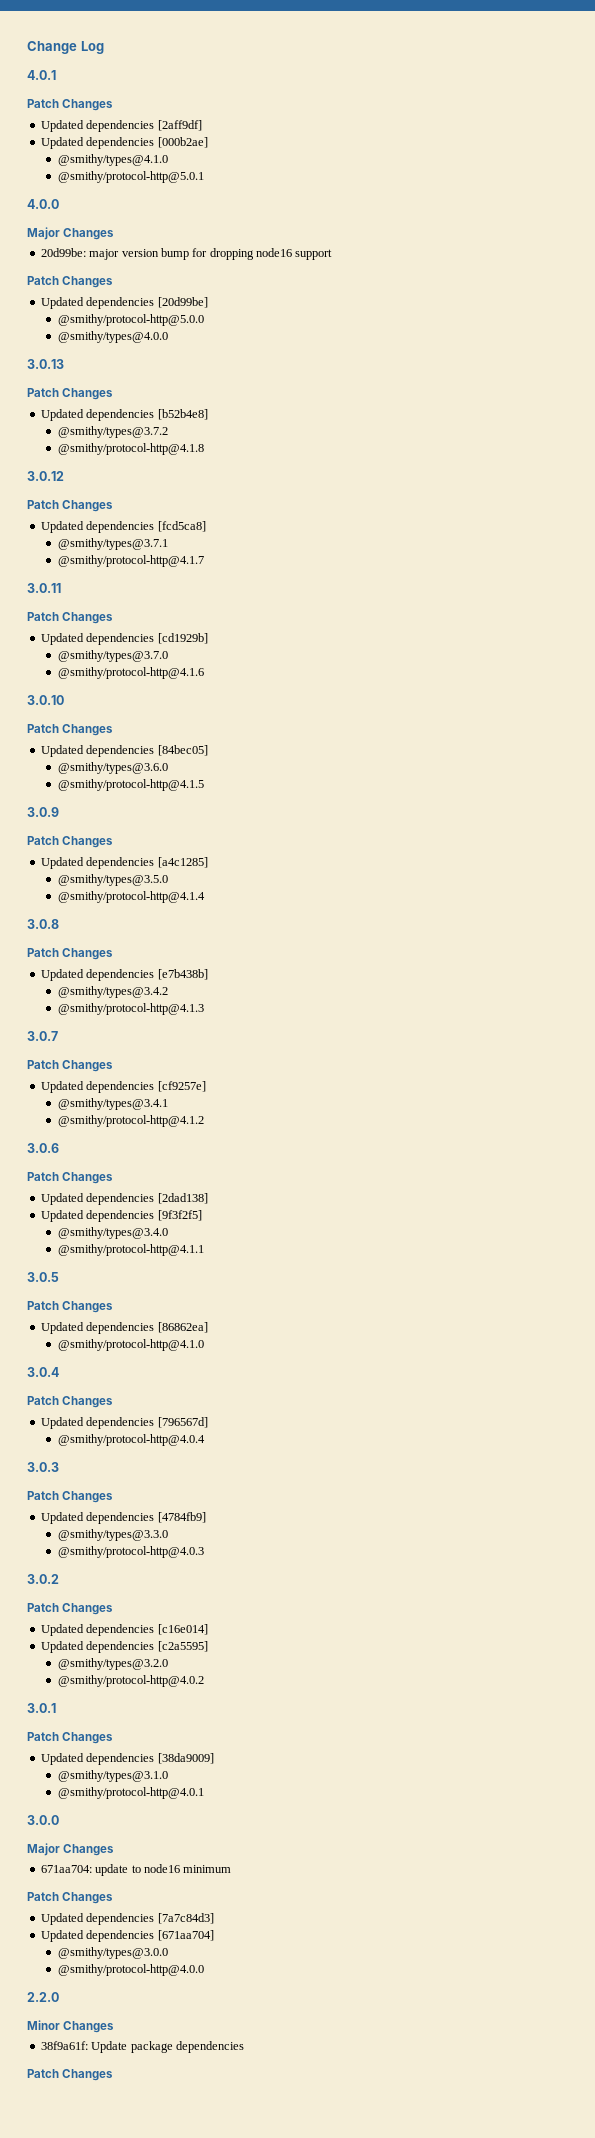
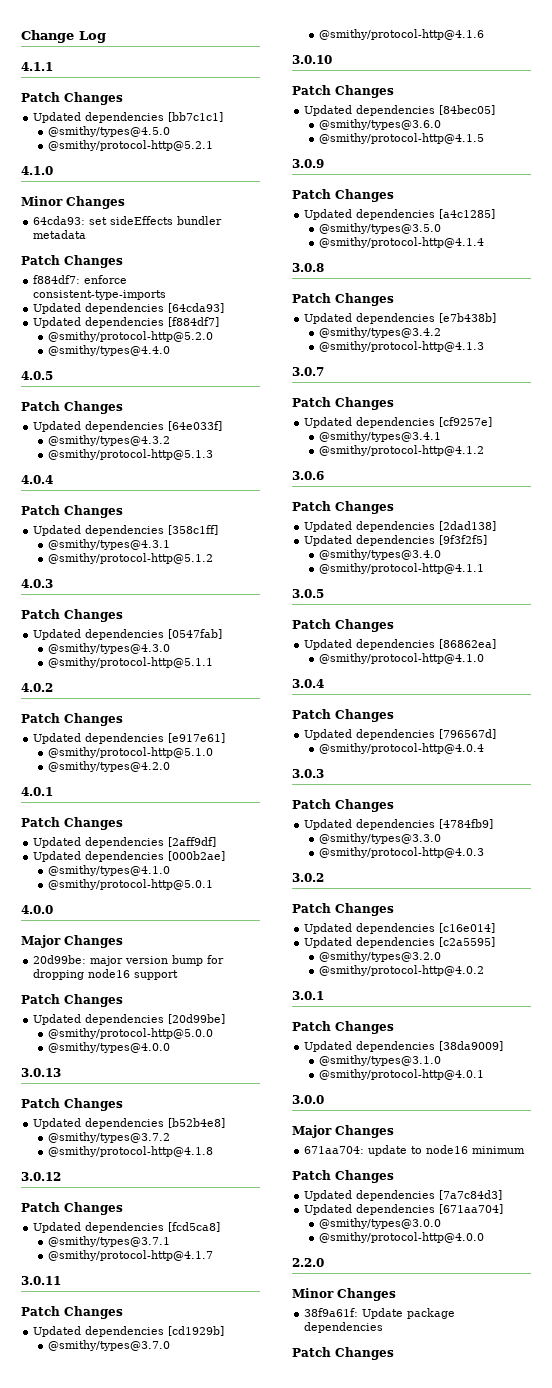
(104, 47) none -> [21,62,53,71] [21,92,123,105] [33,112,224,123] [47,126,170,137] [47,140,213,151] [21,166,53,175] [21,196,125,209] [33,216,223,225] [33,230,87,239] [21,255,123,268] [33,275,128,284] [33,290,167,300] [33,303,225,314] [33,317,220,328] [47,331,213,342] [47,345,170,356] [21,371,53,380] [21,401,123,414] [33,421,223,432] [47,435,170,446] [47,449,213,460] [21,475,53,484] [21,505,123,518] [33,525,219,536] [47,539,170,550] [47,553,213,564] [21,579,53,588] [21,609,123,622] [33,629,223,640] [47,643,170,654] [47,657,213,668] [21,683,53,692] [21,713,123,726] [33,733,226,744] [47,747,213,758] [47,761,170,772] // 4.1.1 // Patch Changes // Updated dependencies [bb7c1c1] // @smithy/types@4.5.0 // @smithy/protocol-http@5.2.1 // 4.1.0 // Minor Changes // 64cda93: set sideEffects bundler metadata // Patch Changes // f884df7: enforce consistent-type-imports // Updated dependencies [64cda93] // Updated dependencies [f884df7] // @smithy/protocol-http@5.2.0 // @smithy/types@4.4.0 // 4.0.5 // Patch Changes // Updated dependencies [64e033f] // @smithy/types@4.3.2 // @smithy/protocol-http@5.1.3 // 4.0.4 // Patch Changes // Updated dependencies [358c1ff] // @smithy/types@4.3.1 // @smithy/protocol-http@5.1.2 // 4.0.3 // Patch Changes // Updated dependencies [0547fab] // @smithy/types@4.3.0 // @smithy/protocol-http@5.1.1 // 4.0.2 // Patch Changes // Updated dependencies [e917e61] // @smithy/protocol-http@5.1.0 // @smithy/types@4.2.0

